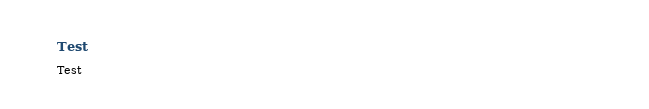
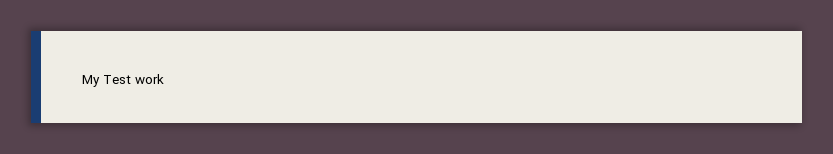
[57,42,88,51] [57,66,82,74] Test // Test -> [82,74,164,87] My Test work

